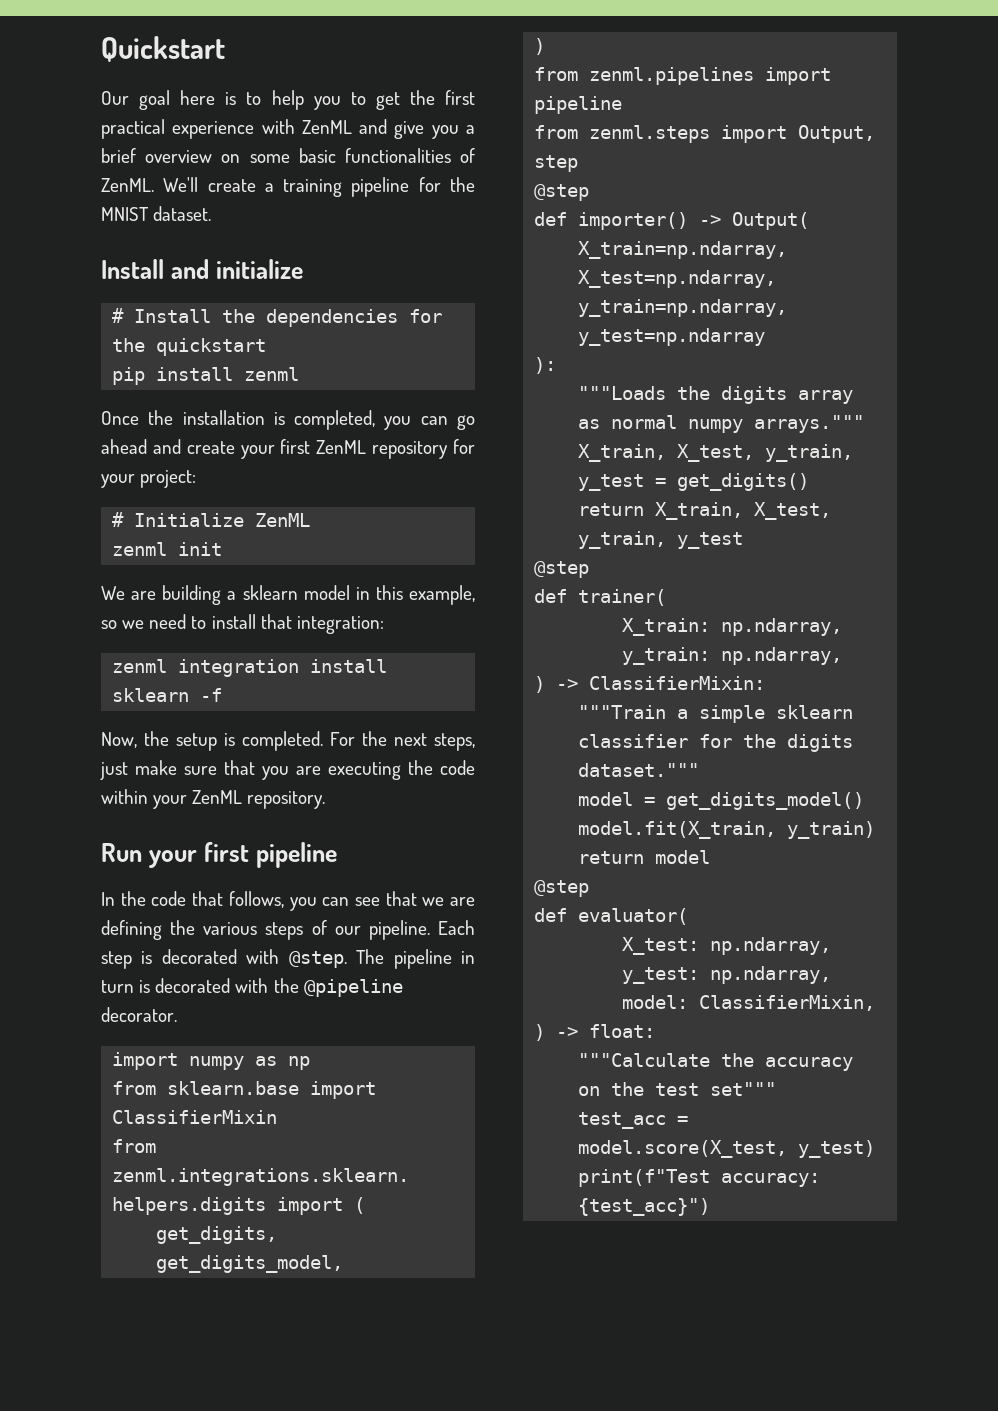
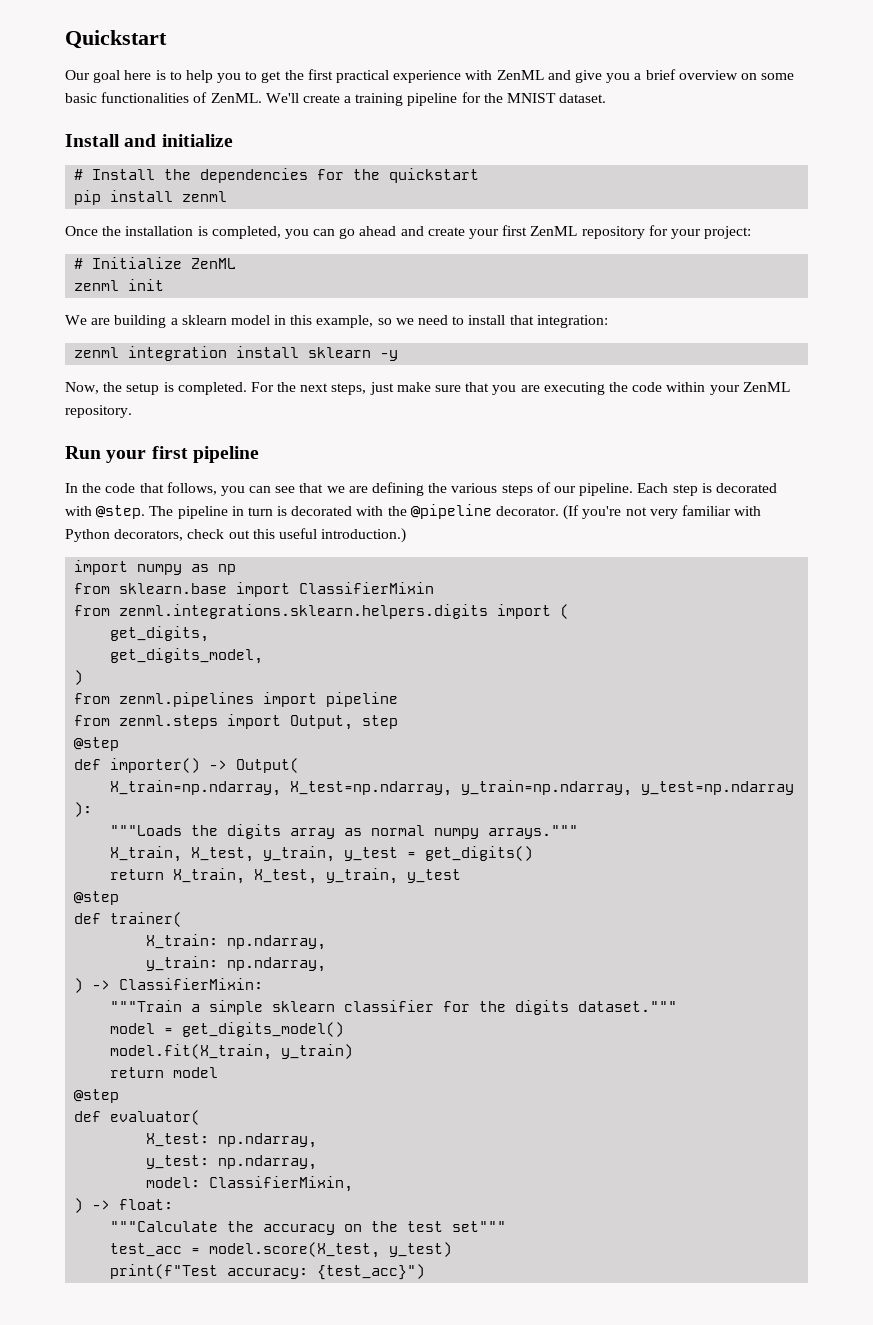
[200,688,223,702] -f -> [380,350,399,361] -y
(177, 1014) none -> [563,505,762,520] [65,528,407,543] (If you're not very familiar with Python decorators, check out this useful introduction.)

